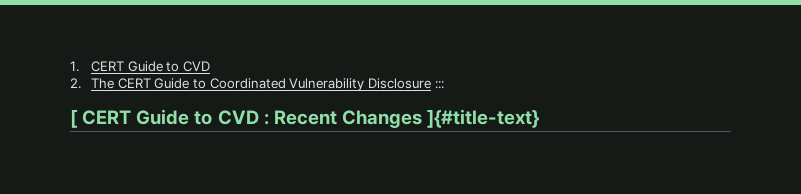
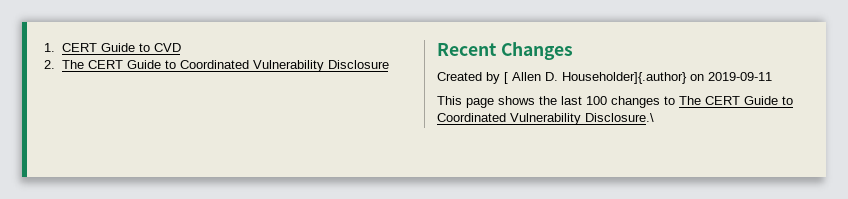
[434,81,444,89] [70,109,540,128] ::: // [ CERT Guide to CVD : Recent Changes ]{#title-text} -> [437,42,573,60] [437,72,772,84] [437,96,793,108] [437,113,654,125] // Recent Changes // Created by [ Allen D. Householder]{.author} on 2019-09-11 // This page shows the last 100 changes to The CERT Guide to Coordinated Vulnerability Disclosure.\

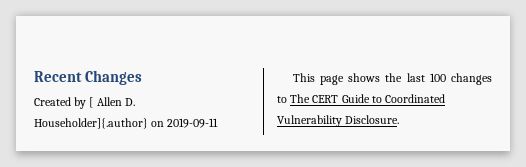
[44,43,181,52] [44,60,389,72] 1. CERT Guide to CVD // 2. The CERT Guide to Coordinated Vulnerability Disclosure // -> (34, 76) none
[585,113,654,122] Disclosure.\ -> [345,115,400,124] Disclosure.

